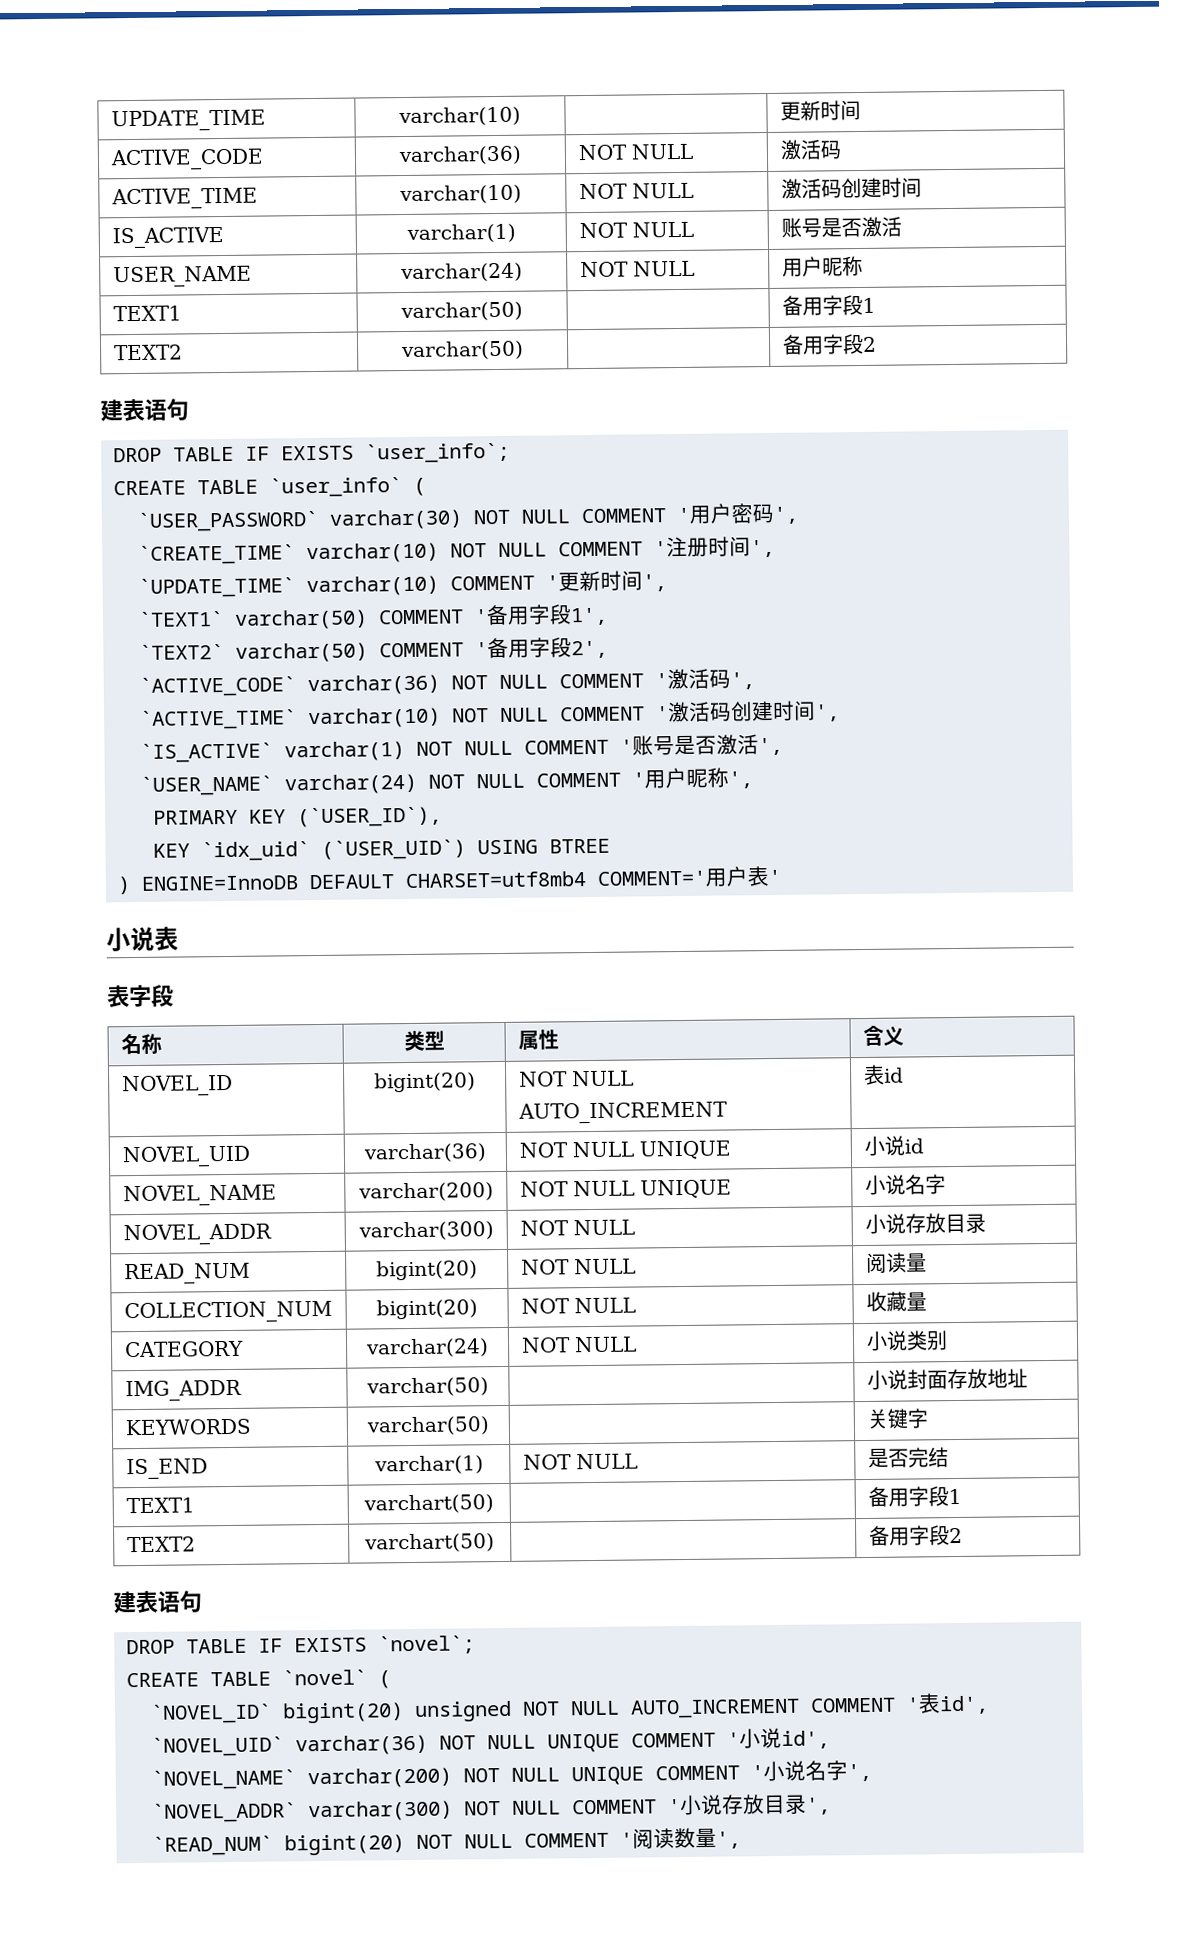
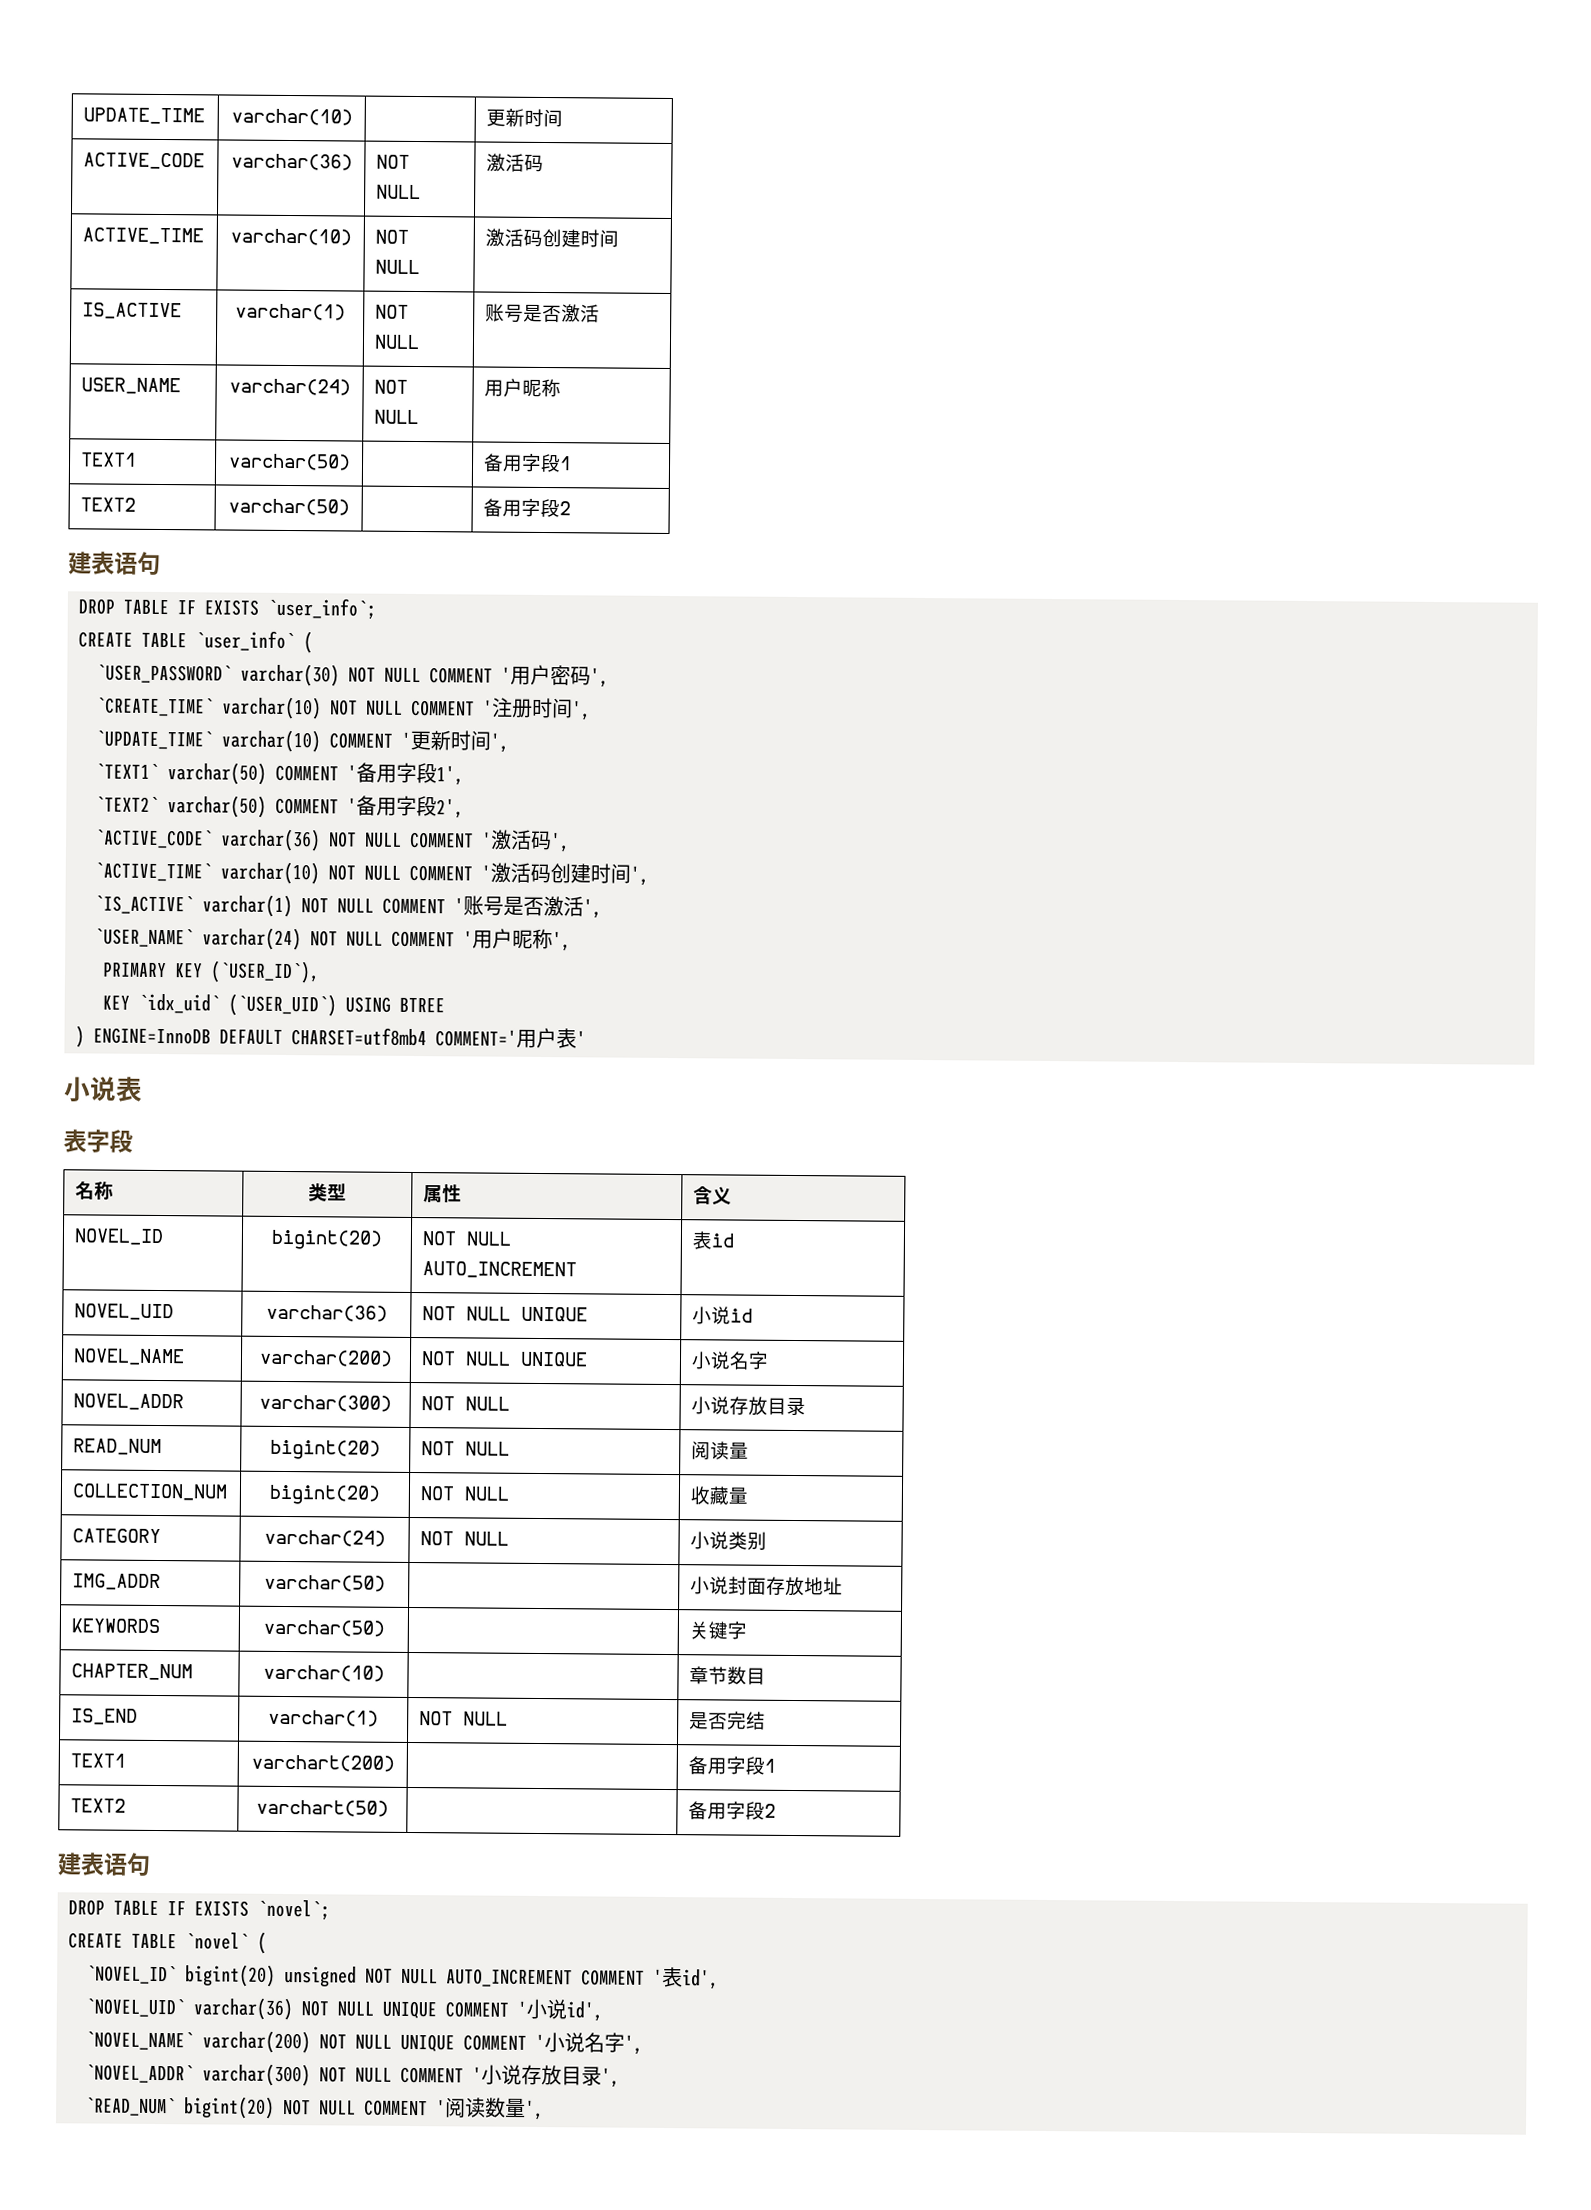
(928, 1418) none -> [71,1663,194,1681] [262,1664,385,1682] [689,1666,767,1685] // CHAPTER_NUM | varchar(10) | | 章节数目
[363,1494,494,1514] varchart(50) -> [250,1754,395,1772] varchart(200)

